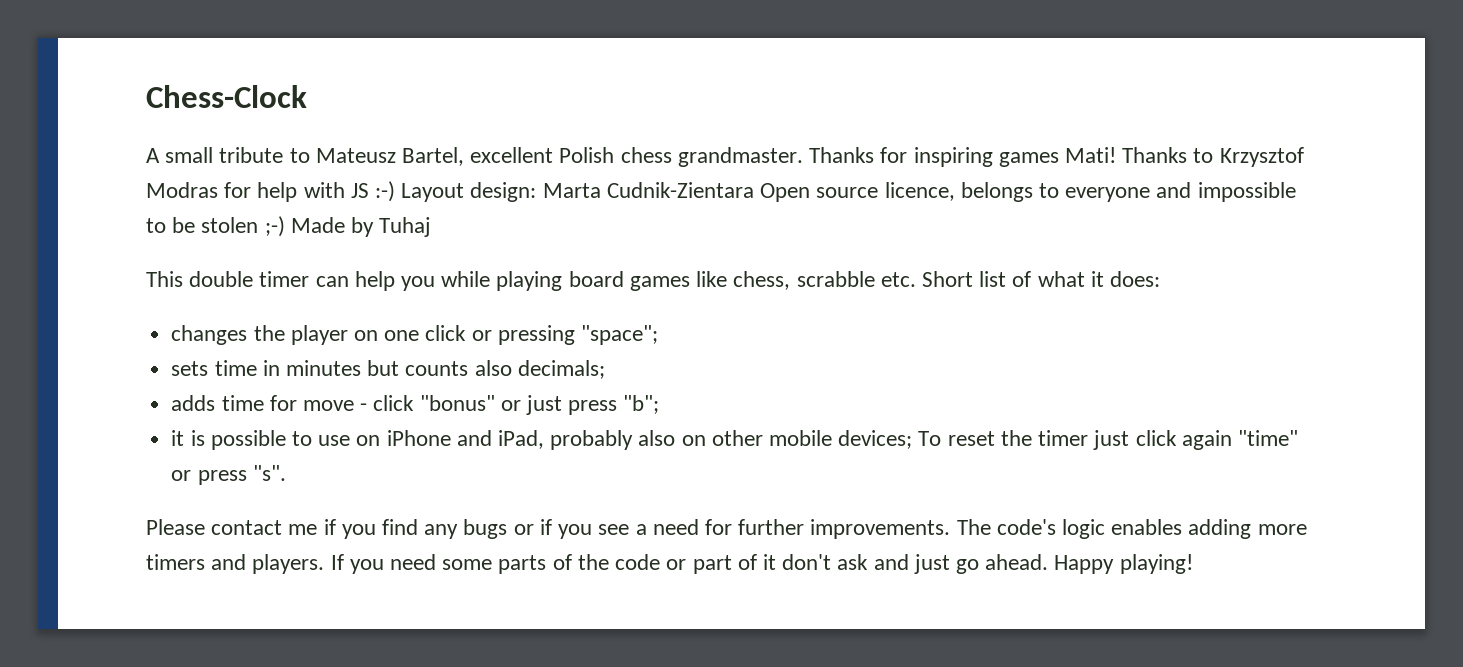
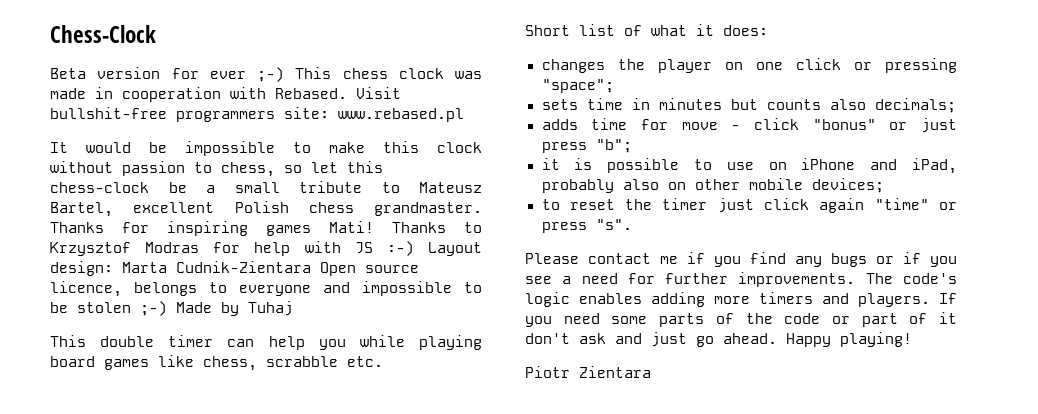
[146,148,160,163] A -> [50,67,482,82] [50,87,401,102] [50,107,464,122] [50,141,482,156] [50,161,383,177] [50,182,215,193] Beta version for ever ;-) This chess clock was made in cooperation with Rebased. Visit bullshit-free programmers site: www.rebased.pl // It would be impossible to make this clock without passion to chess, so let this chess-clock be a
(916, 279) none -> (383, 361) //
[918,431,942,446] To -> [541,199,560,210] // to
(1193, 564) none -> [525,366,651,378] // Piotr Zientara

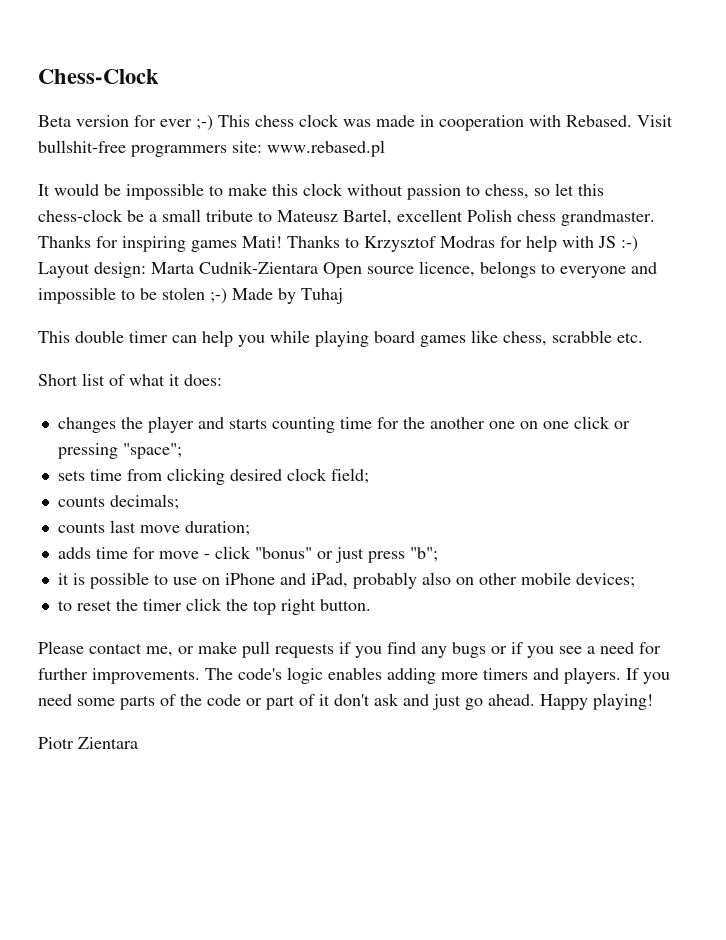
(712, 66) none -> [197,417,515,433] and starts counting time for the another one
[631,98,956,113] in minutes but counts also decimals; -> [126,468,369,485] [57,494,179,510] [57,520,250,536] from clicking desired clock field; // counts decimals; // counts last move duration;
[717,198,957,213] [541,219,632,233] [525,253,678,264] just click again "time" or press "s". // Please contact me -> [185,598,371,615] [38,641,334,658] click the top right button. // Please contact me, or make pull requests

